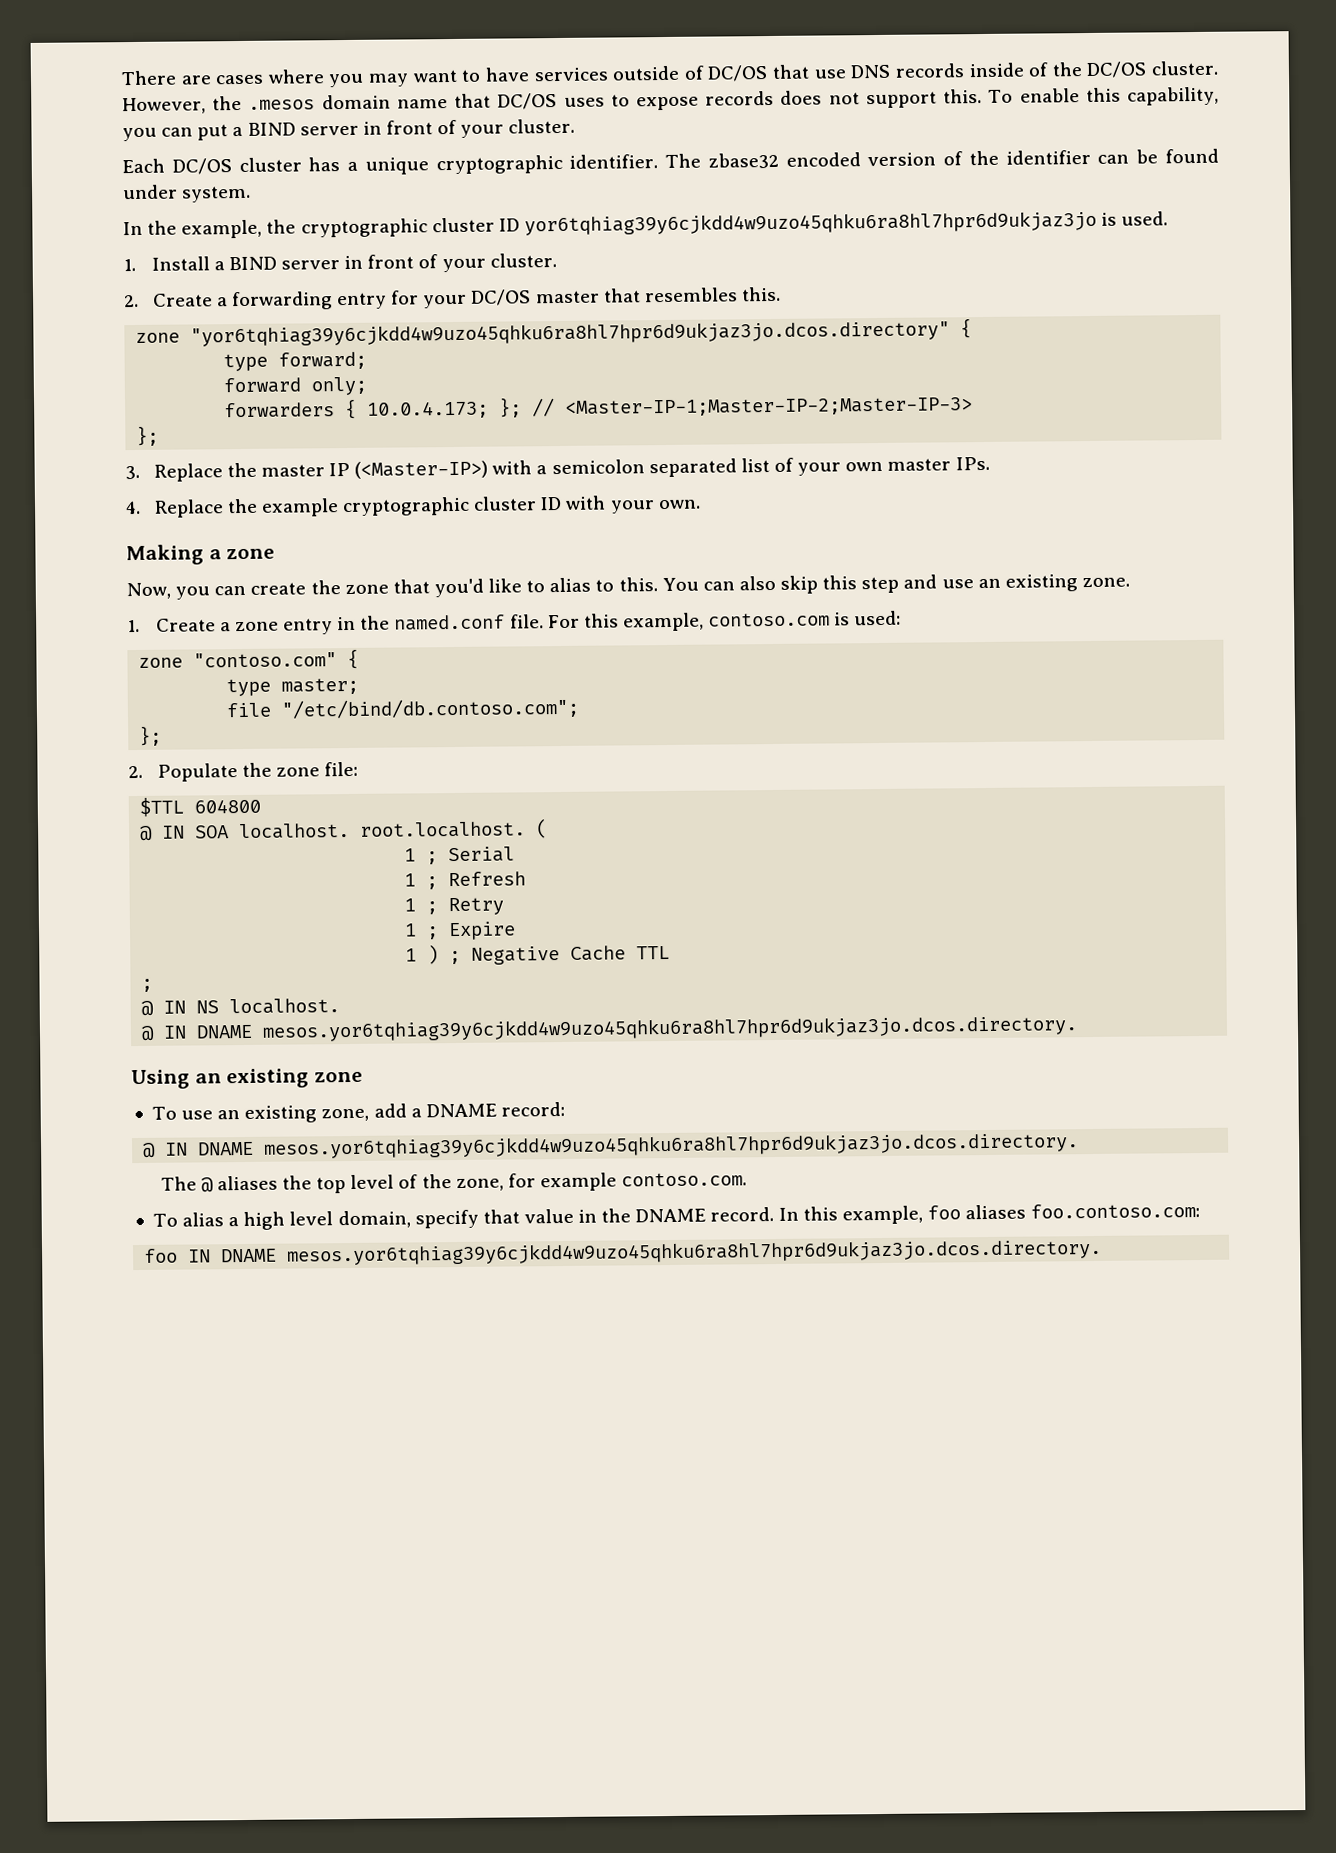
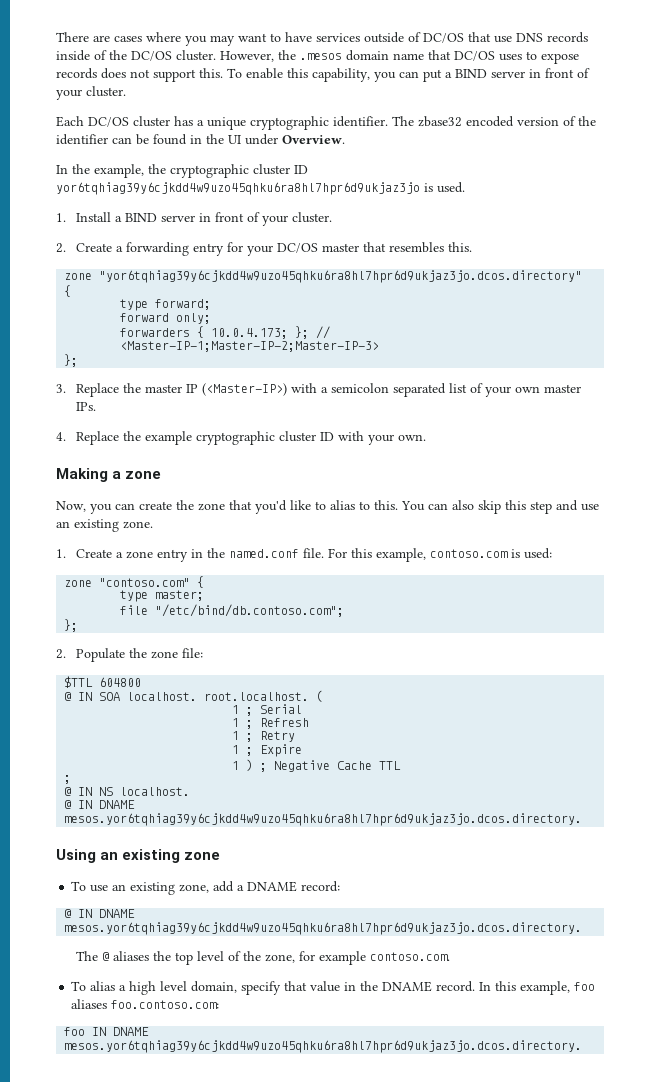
[122,184,252,203] under system. -> [190,134,345,145] in the UI under Overview.

